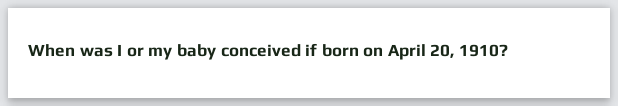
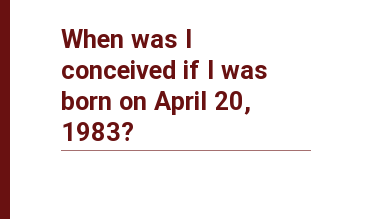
[126,43,318,60] or my baby conceived if -> [61,60,268,79] conceived if I was
[459,44,509,57] 1910? -> [61,122,134,141] 1983?

